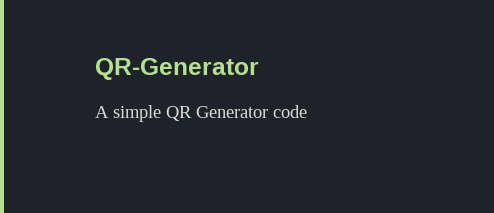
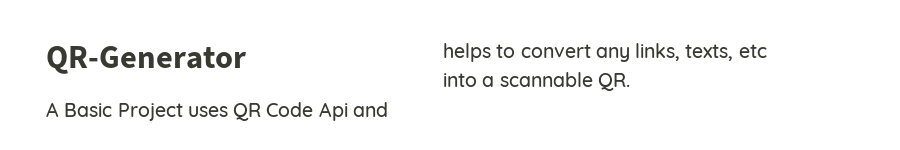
[113,105,307,122] simple QR Generator code -> [64,102,388,121] [443,43,767,62] [443,72,630,91] Basic Project uses QR Code Api and helps to convert any links, texts, etc into a scannable QR.

